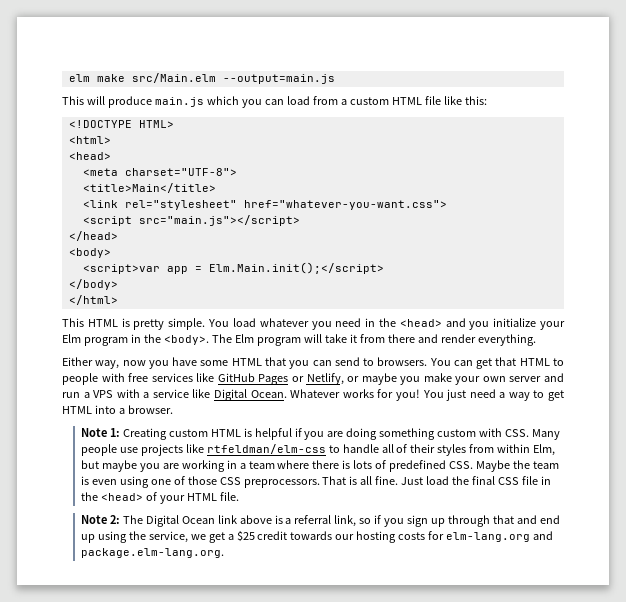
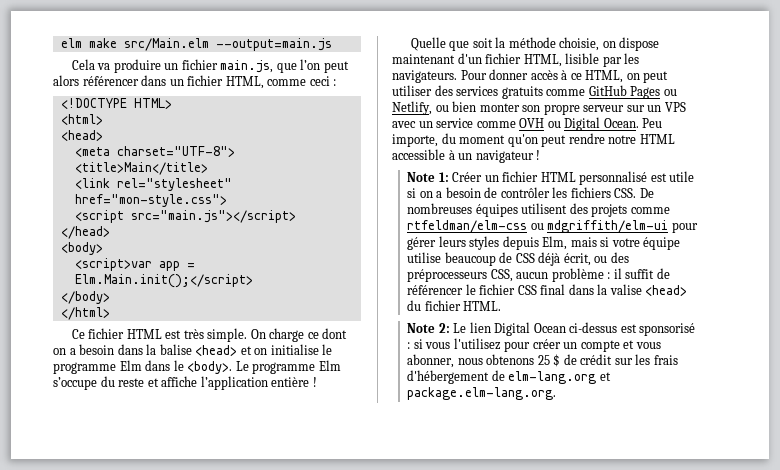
[62,96,487,108] This will produce main.js which you can load from a custom HTML file like this: -> [71,59,349,73] [53,75,337,89] Cela va produire un fichier main.js, que l’on peut alors référencer dans un fichier HTML, comme ceci :
[243,200,447,210] href="whatever-you-want.css"> -> [74,194,227,207] href="mon-style.css">
[62,318,565,330] [62,334,536,346] [62,357,564,369] [62,373,564,385] [62,389,564,401] [62,405,173,414] [80,428,561,440] [80,444,556,456] [80,460,560,472] [80,476,552,488] [80,492,239,504] [80,515,561,527] [80,530,554,543] This HTML is pretty simple. You load whatever you need in the <head> and you initialize your Elm program in the <body>. The Elm program will take it from there and render everything. // Either way, now you have some HTML that you can send to browsers. You can get that HTML to people with free services like GitHub Pages or Netlify, or maybe you make your own server and run a VPS with a service like Digital Ocean. Whatever works for you! You just need a way to get HTML into a browser. // Note 1: Creating custom HTML is helpful if you are doing something custom with CSS. Many people use projects like rtfeldman/elm-css to handle all of their styles from within Elm, but maybe you are working in a team where there is lots of predefined CSS. Maybe the team is even using one of those CSS preprocessors. That is all fine. Just load the final CSS file in the <head> of your HTML file. // Note 2: The Digital Ocean link above is a referral link, so if you sign up through that and end up using the service, we get a $25 credit towards our hosting costs for elm-lang.org and -> [71,328,348,342] [53,344,333,356] [53,360,341,374] [53,376,317,390] [410,37,660,51] [392,53,640,67] [392,69,669,83] [392,85,677,99] [392,101,686,115] [392,117,663,131] [392,133,675,147] [392,149,541,163] [407,171,695,185] [407,187,654,198] [407,203,670,217] [407,220,698,233] [407,236,681,250] [407,252,629,266] [407,268,670,282] [407,284,688,296] [407,300,502,311] [407,322,696,336] [407,338,661,352] [407,354,678,368] [407,370,611,384] Ce fichier HTML est très simple. On charge ce dont on a besoin dans la balise <head> et on initialise le programme Elm dans le <body>. Le programme Elm s’occupe du reste et affiche l’application entière ! // Quelle que soit la méthode choisie, on dispose maintenant d'un fichier HTML, lisible par les navigateurs. Pour donner accès à ce HTML, on peut utiliser des services gratuits comme GitHub Pages ou Netlify, ou bien monter son propre serveur sur un VPS avec un service comme OVH ou Digital Ocean. Peu importe, du moment qu'on peut rendre notre HTML accessible à un navigateur ! // Note 1: Créer un fichier HTML personnalisé est utile si on a besoin de contrôler les fichiers CSS. De nombreuses équipes utilisent des projets comme rtfeldman/elm-css ou mdgriffith/elm-ui pour gérer leurs styles depuis Elm, mais si votre équipe utilise beaucoup de CSS déjà écrit, ou des préprocesseurs CSS, aucun problème : il suffit de référencer le fichier CSS final dans la valise <head> du fichier HTML. // Note 2: Le lien Digital Ocean ci-dessus est sponsorisé : si vous l'utilisez pour créer un compte et vous abonner, nous obtenons 25 $ de crédit sur les frais d'hébergement de elm-lang.org et

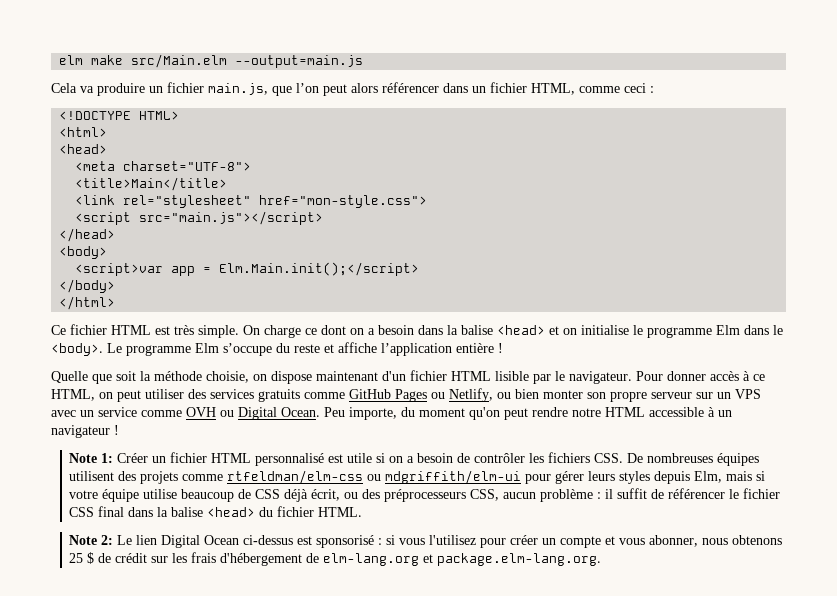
[523,54,562,67] HTML, -> [451,371,491,381] HTML
[624,53,640,64] [392,70,457,83] les navigateurs. -> [555,371,632,384] le navigateur.
[609,284,642,295] valise -> [171,507,204,517] balise

